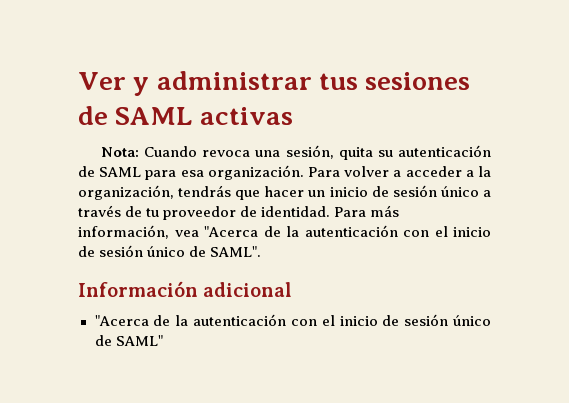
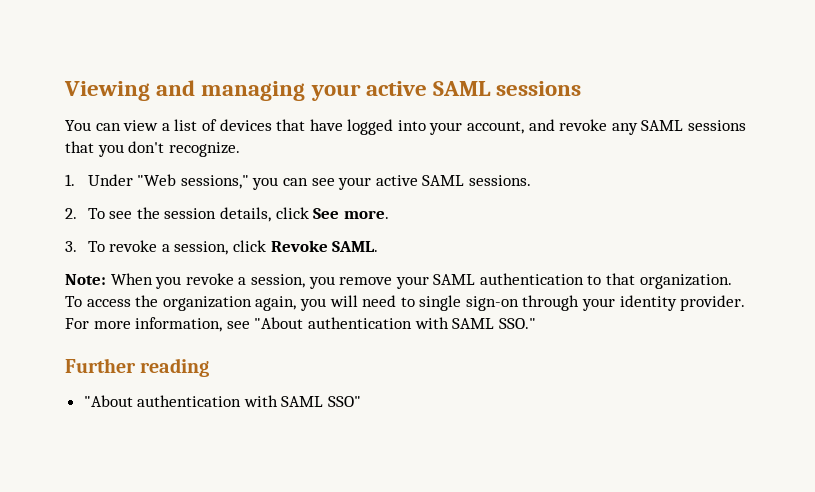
[78,71,471,96] [78,106,293,125] [101,145,492,160] [78,165,491,180] [78,185,491,200] [78,205,400,220] [78,225,491,239] [78,245,262,257] [78,281,293,297] [94,314,491,326] [94,335,163,346] Ver y administrar tus sesiones de SAML activas // Nota: Cuando revoca una sesión, quita su autenticación de SAML para esa organización. Para volver a acceder a la organización, tendrás que hacer un inicio de sesión único a través de tu proveedor de identidad. Para más información, vea "Acerca de la autenticación con el inicio de sesión único de SAML". // Información adicional // "Acerca de la autenticación con el inicio de sesión único de SAML" -> [64,80,582,101] [65,119,747,135] [65,141,240,157] [65,174,531,190] [65,207,389,222] [65,240,379,255] [65,273,732,289] [65,295,746,311] [65,317,536,332] [65,358,210,377] [83,395,362,407] Viewing and managing your active SAML sessions // You can view a list of devices that have logged into your account, and revoke any SAML sessions that you don't recognize. // 1. Under "Web sessions," you can see your active SAML sessions. // 2. To see the session details, click See more. // 3. To revoke a session, click Revoke SAML. // Note: When you revoke a session, you remove your SAML authentication to that organization. To access the organization again, you will need to single sign-on through your identity provider. For more information, see "About authentication with SAML SSO." // Further reading // "About authentication with SAML SSO"

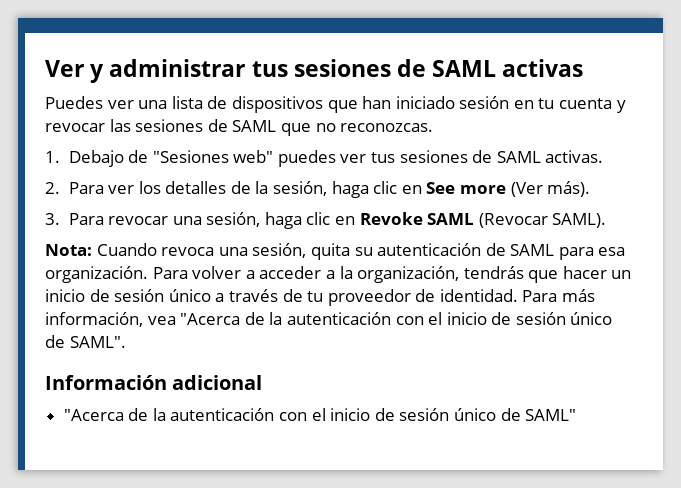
[64,80,582,101] [65,119,747,135] [65,141,240,157] [65,174,531,190] [65,207,389,222] [65,240,379,255] [65,273,732,289] [65,295,746,311] [65,317,536,332] [65,358,210,377] [83,395,362,407] Viewing and managing your active SAML sessions // You can view a list of devices that have logged into your account, and revoke any SAML sessions that you don't recognize. // 1. Under "Web sessions," you can see your active SAML sessions. // 2. To see the session details, click See more. // 3. To revoke a session, click Revoke SAML. // Note: When you revoke a session, you remove your SAML authentication to that organization. To access the organization again, you will need to single sign-on through your identity provider. For more information, see "About authentication with SAML SSO." // Further reading // "About authentication with SAML SSO" -> [45,59,584,83] [45,96,626,113] [45,119,434,136] [45,150,604,167] [45,181,591,198] [45,212,607,229] [45,243,626,260] [45,266,632,283] [45,289,596,306] [45,312,613,327] [45,335,126,348] [45,375,263,390] [63,408,577,421] Ver y administrar tus sesiones de SAML activas // Puedes ver una lista de dispositivos que han iniciado sesión en tu cuenta y revocar las sesiones de SAML que no reconozcas. // 1. Debajo de "Sesiones web" puedes ver tus sesiones de SAML activas. // 2. Para ver los detalles de la sesión, haga clic en See more (Ver más). // 3. Para revocar una sesión, haga clic en Revoke SAML (Revocar SAML). // Nota: Cuando revoca una sesión, quita su autenticación de SAML para esa organización. Para volver a acceder a la organización, tendrás que hacer un inicio de sesión único a través de tu proveedor de identidad. Para más información, vea "Acerca de la autenticación con el inicio de sesión único de SAML". // Información adicional // "Acerca de la autenticación con el inicio de sesión único de SAML"

